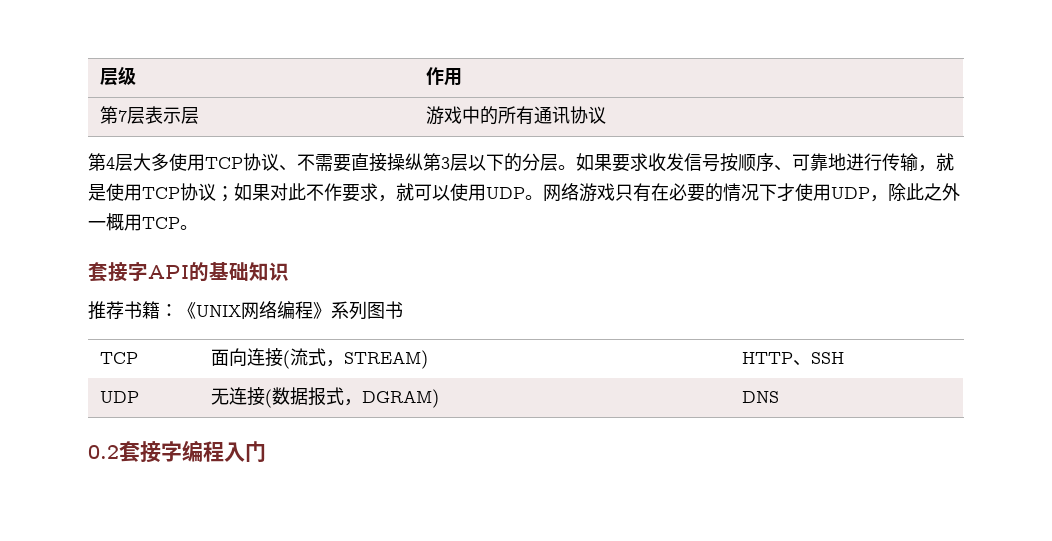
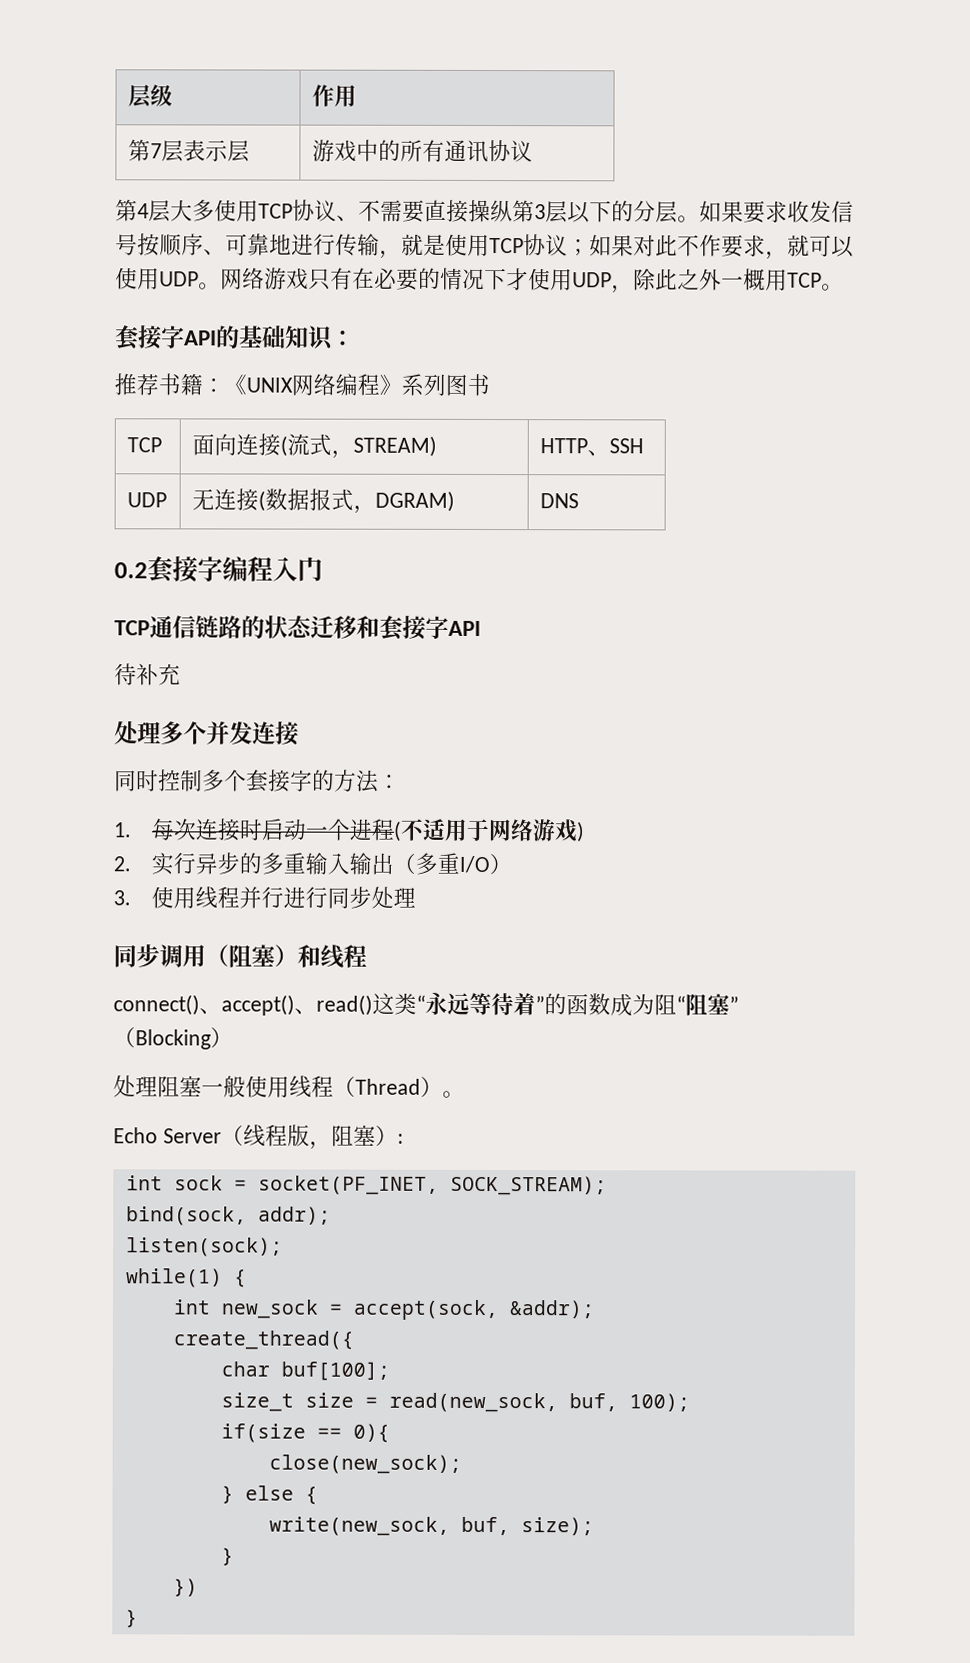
(289, 271) none -> [331,330,355,346] ：
(266, 451) none -> [114,615,481,640] [114,663,181,686] [114,721,299,746] [114,769,401,793] [113,818,585,843] [113,852,512,876] [113,886,416,909] [113,944,367,969] [113,991,739,1017] [113,1027,233,1050] [113,1075,465,1098] [113,1124,404,1150] [125,1175,607,1196] [125,1206,331,1226] [125,1237,283,1257] [125,1268,247,1288] [172,1299,595,1321] [172,1330,354,1350] [220,1361,390,1381] [220,1392,690,1413] [220,1423,390,1443] [268,1454,462,1474] [220,1485,318,1505] [268,1516,594,1536] [220,1547,234,1566] [172,1578,198,1597] [124,1609,138,1628] // TCP通信链路的状态迁移和套接字API // 待补充 // 处理多个并发连接 // 同时控制多个套接字的方法： // 1.每次连接时启动一个进程(不适用于网络游戏) // 2.实行异步的多重输入输出（多重I/O） // 3.使用线程并行进行同步处理 // 同步调用（阻塞）和线程 // connect()、accept()、read()这类“永远等待着”的函数成为阻“阻塞”（Blocking） // 处理阻塞一般使用线程（Thread）。 // Echo Server（线程版，阻塞）: // int sock = socket(PF_INET, SOCK_STREAM); // bind(sock, addr); // listen(sock); // while(1) { // int new_sock = accept(sock, &addr); // create_thread({ // char buf[100]; // size_t size = read(new_sock, buf, 100); // if(size == 0){ // close(new_sock); // } else { // write(new_sock, buf, size); // } // }) // }

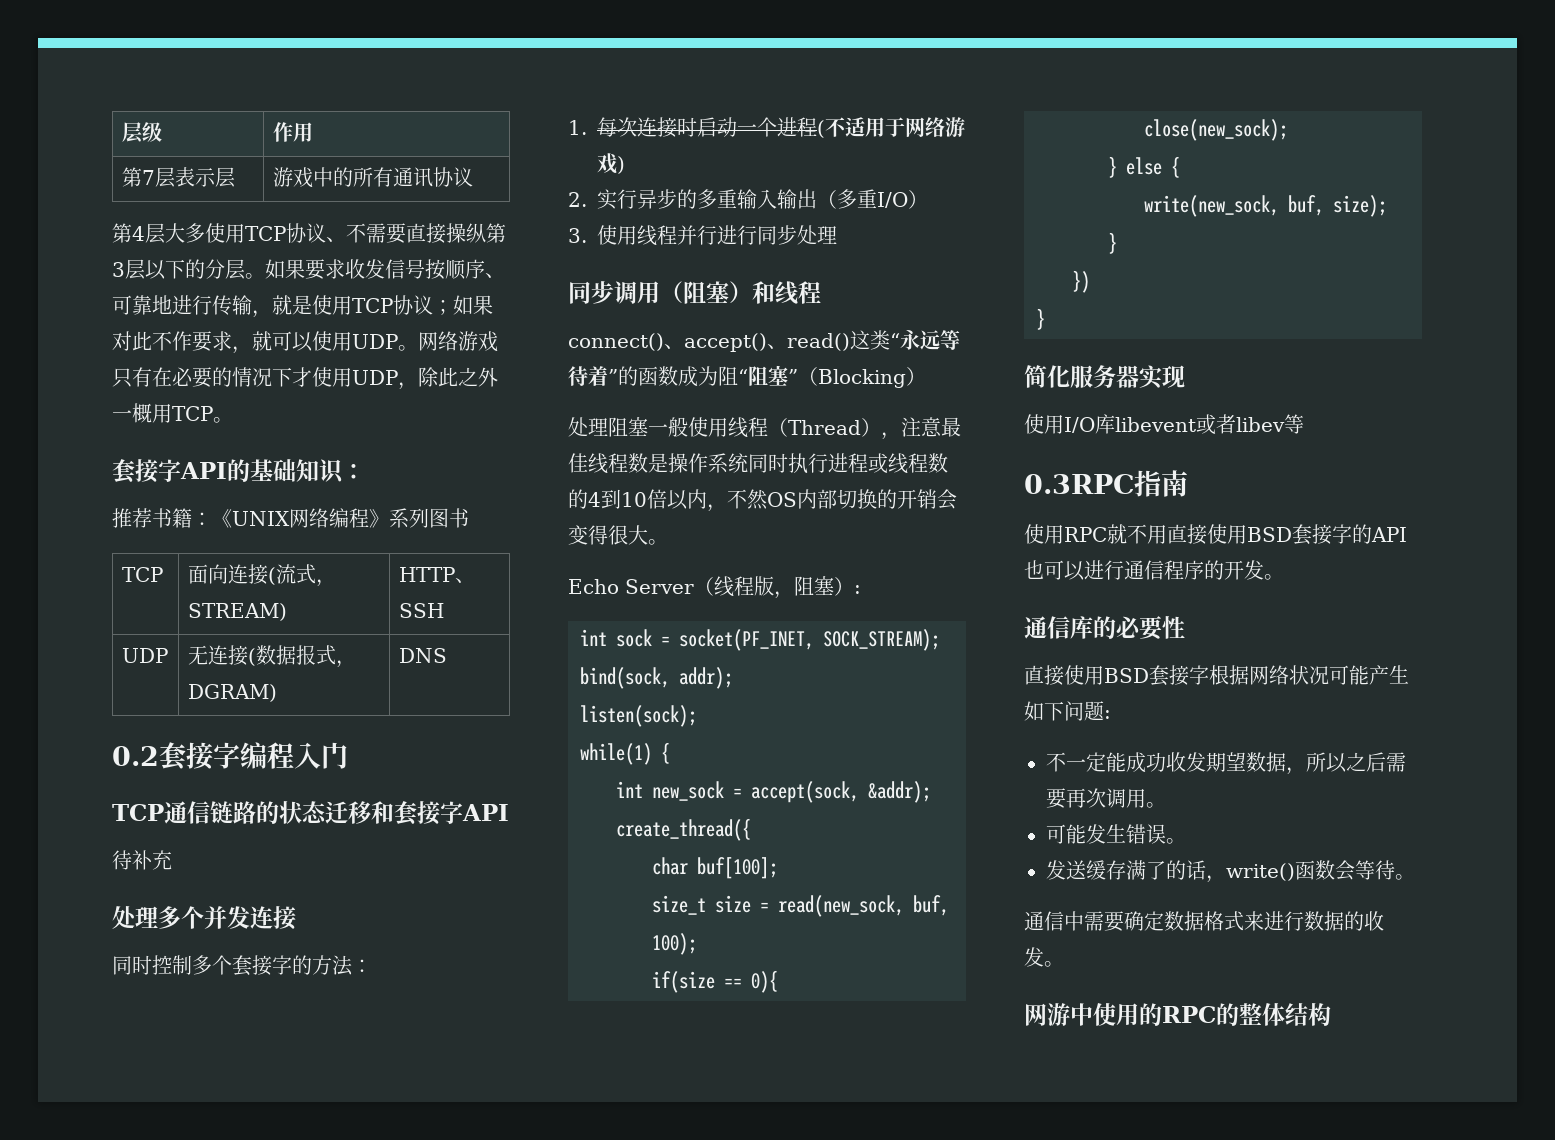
(443, 1087) none -> [881,417,961,440] [568,453,948,474] [568,489,957,512] [568,525,648,545] ，注意最佳线程数是操作系统同时执行进程或线程数的4到10倍以内，不然OS内部切换的开销会变得很大
(138, 1618) none -> [1024,365,1185,389] [1024,414,1304,435] [1024,470,1188,497] [1024,524,1407,545] [1024,560,1284,581] [1024,616,1185,640] [1024,665,1409,686] [1024,701,1111,721] [1046,752,1406,775] [1046,788,1166,809] [1046,824,1186,844] [1046,860,1415,883] [1024,911,1384,932] [1024,947,1064,967] [1024,1003,1331,1026] // 简化服务器实现 // 使用I/O库libevent或者libev等 // 0.3RPC指南 // 使用RPC就不用直接使用BSD套接字的API也可以进行通信程序的开发。 // 通信库的必要性 // 直接使用BSD套接字根据网络状况可能产生如下问题: // 不一定能成功收发期望数据，所以之后需要再次调用。 // 可能发生错误。 // 发送缓存满了的话，write()函数会等待。 // 通信中需要确定数据格式来进行数据的收发。 // 网游中使用的RPC的整体结构

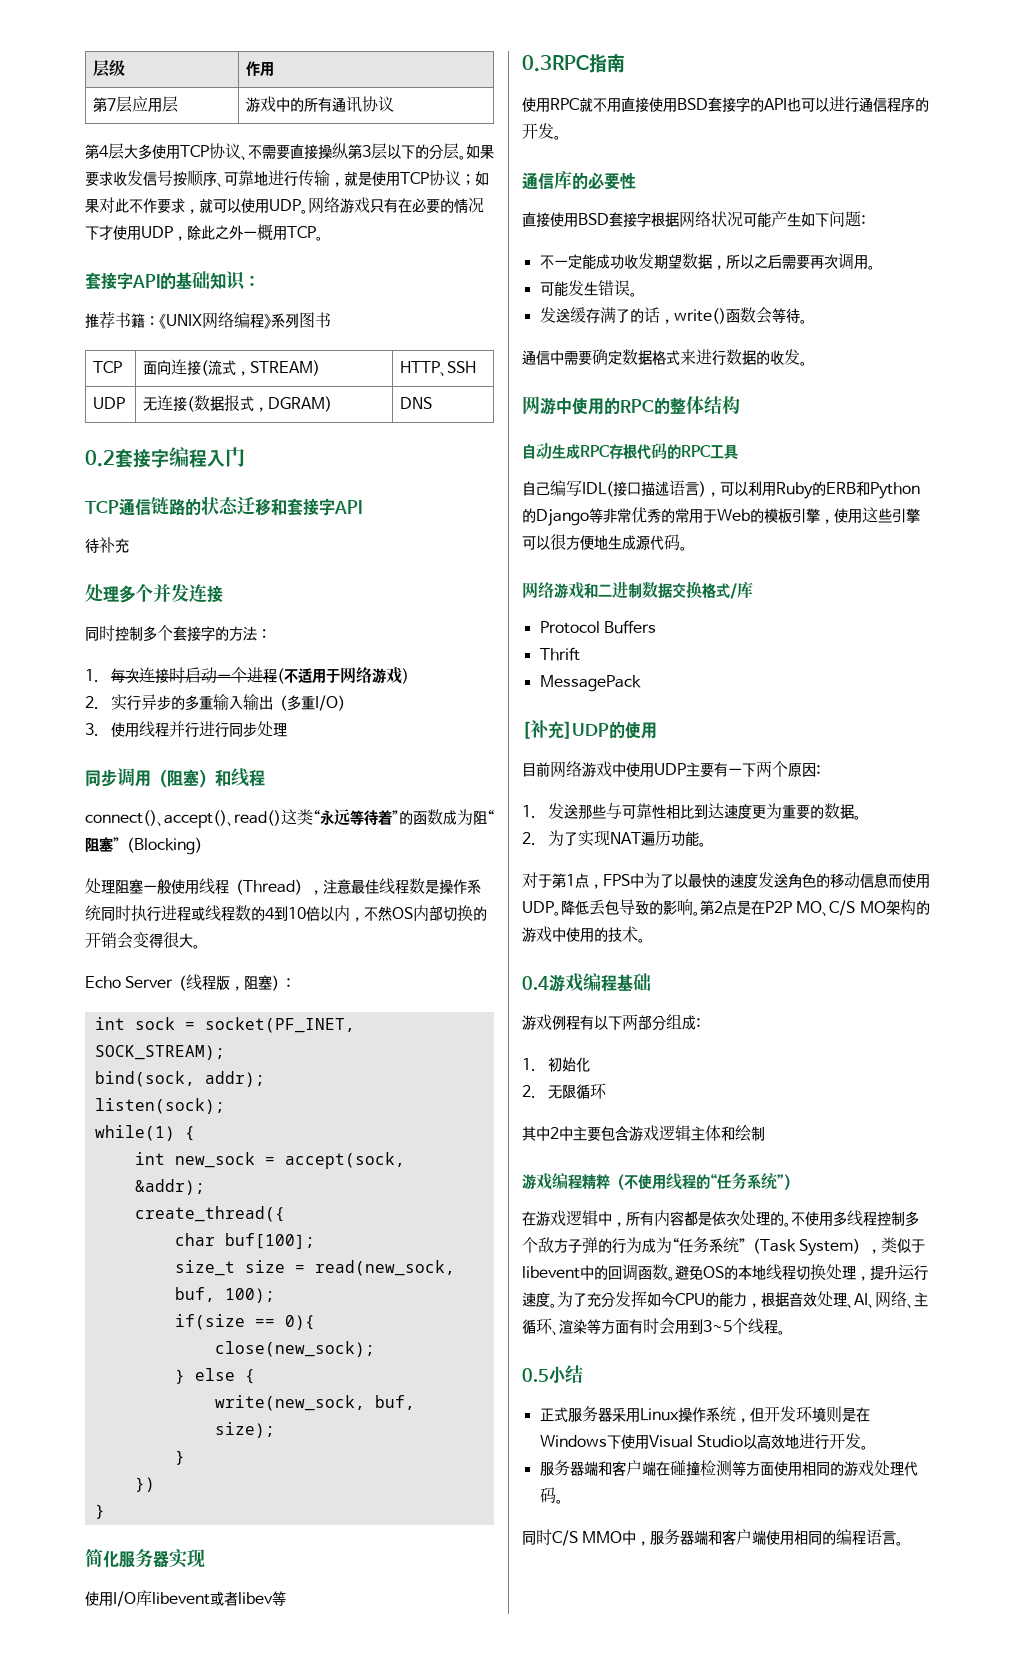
[174,167,216,187] 表示 -> [132,96,163,112] 应用
(1331, 1014) none -> [522,442,738,460] [522,480,920,499] [522,507,920,526] [522,534,687,551] [522,581,753,599] [539,620,656,634] [539,647,580,661] [539,675,641,692] [522,720,657,739] [522,761,821,778] [522,803,862,820] [522,830,707,847] [522,872,930,889] [522,899,930,916] [522,926,645,943] [522,973,651,992] [522,1014,701,1031] [522,1057,591,1072] [522,1083,608,1099] [522,1125,765,1142] [522,1172,798,1190] [522,1210,919,1227] [522,1237,926,1256] [522,1264,928,1281] [522,1290,928,1308] [522,1318,785,1335] [522,1365,583,1384] [539,1406,870,1423] [539,1433,868,1450] [539,1460,918,1476] [539,1487,563,1504] [522,1529,904,1546] // 自动生成RPC存根代码的RPC工具 // 自己编写IDL(接口描述语言)，可以利用Ruby的ERB和Python的Django等非常优秀的常用于Web的模板引擎，使用这些引擎可以很方便地生成源代码。 // 网络游戏和二进制数据交换格式/库 // Protocol Buffers // Thrift // MessagePack // [补充]UDP的使用 // 目前网络游戏中使用UDP主要有一下两个原因: // 1.发送那些与可靠性相比到达速度更为重要的数据。 // 2.为了实现NAT遍历功能。 // 对于第1点，FPS中为了以最快的速度发送角色的移动信息而使用UDP。降低丢包导致的影响。第2点是在P2P MO、C/S MO架构的游戏中使用的技术。 // 0.4游戏编程基础 // 游戏例程有以下两部分组成: // 1.初始化 // 2.无限循环 // 其中2中主要包含游戏逻辑主体和绘制 // 游戏编程精粹（不使用线程的“任务系统”） // 在游戏逻辑中，所有内容都是依次处理的。不使用多线程控制多个敌方子弹的行为成为“任务系统”（Task System），类似于libevent中的回调函数。避免OS的本地线程切换处理，提升运行速度。为了充分发挥如今CPU的能力，根据音效处理、AI、网络、主循环、渲染等方面有时会用到3~5个线程。 // 0.5小结 // 正式服务器采用Linux操作系统，但开发环境则是在Windows下使用Visual Studio以高效地进行开发。 // 服务器端和客户端在碰撞检测等方面使用相同的游戏处理代码。 // 同时C/S MMO中，服务器端和客户端使用相同的编程语言。

